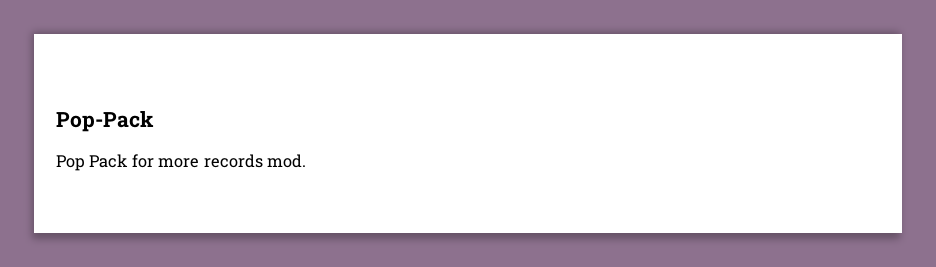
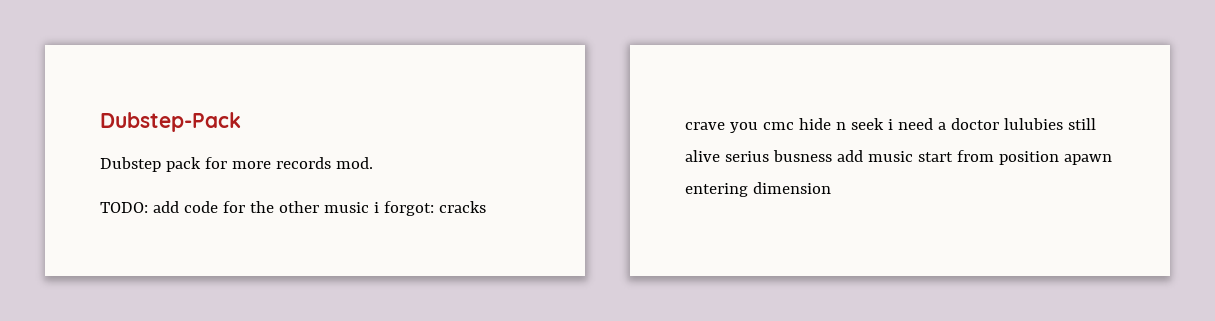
[56,111,154,132] [56,154,129,171] Pop-Pack // Pop Pack -> [100,112,241,132] [100,157,201,172] Dubstep-Pack // Dubstep pack
(307, 161) none -> [100,201,486,216] [685,118,1096,133] [685,150,1112,165] [685,182,831,197] // TODO: add code for the other music i forgot: cracks crave you cmc hide n seek i need a doctor lulubies still alive serius busness add music start from position apawn entering dimension

